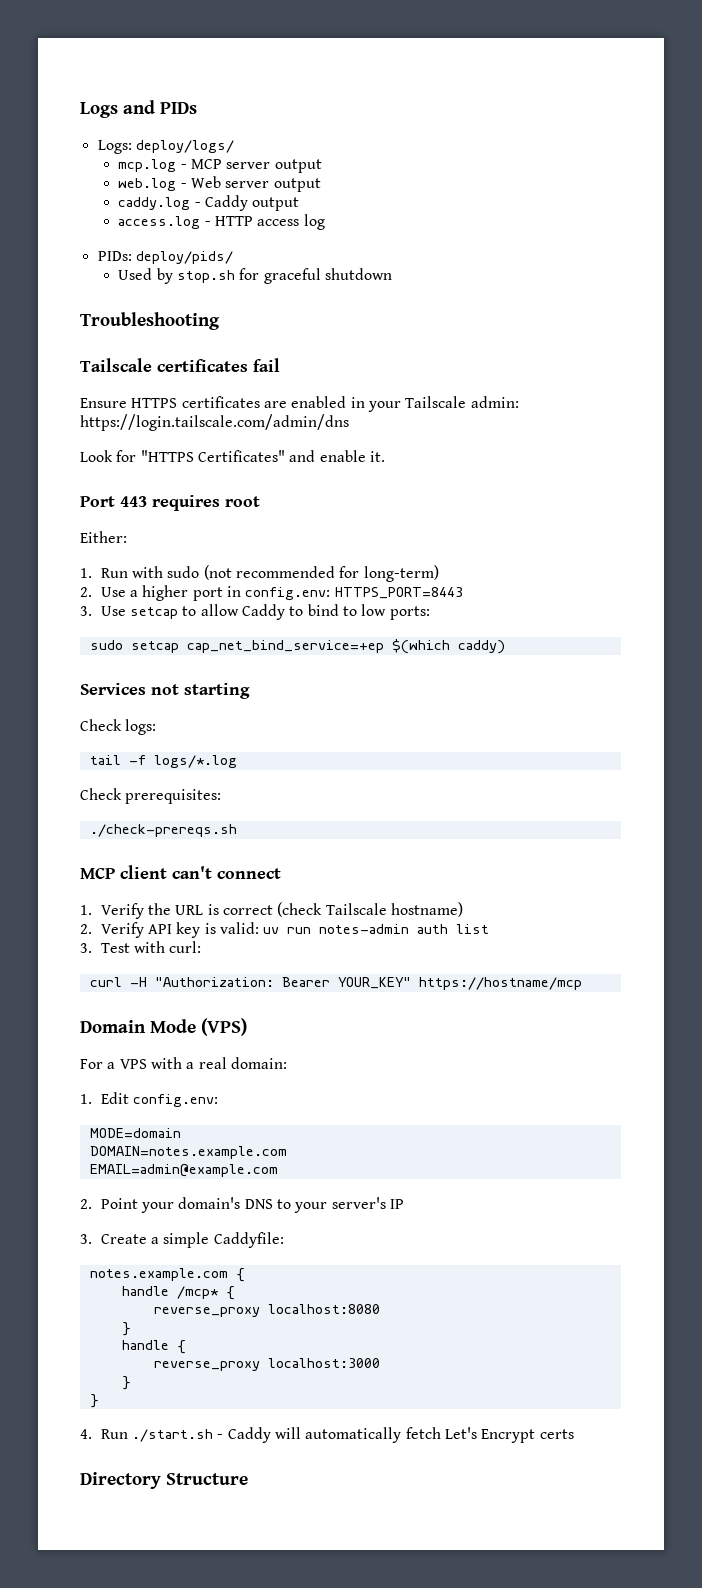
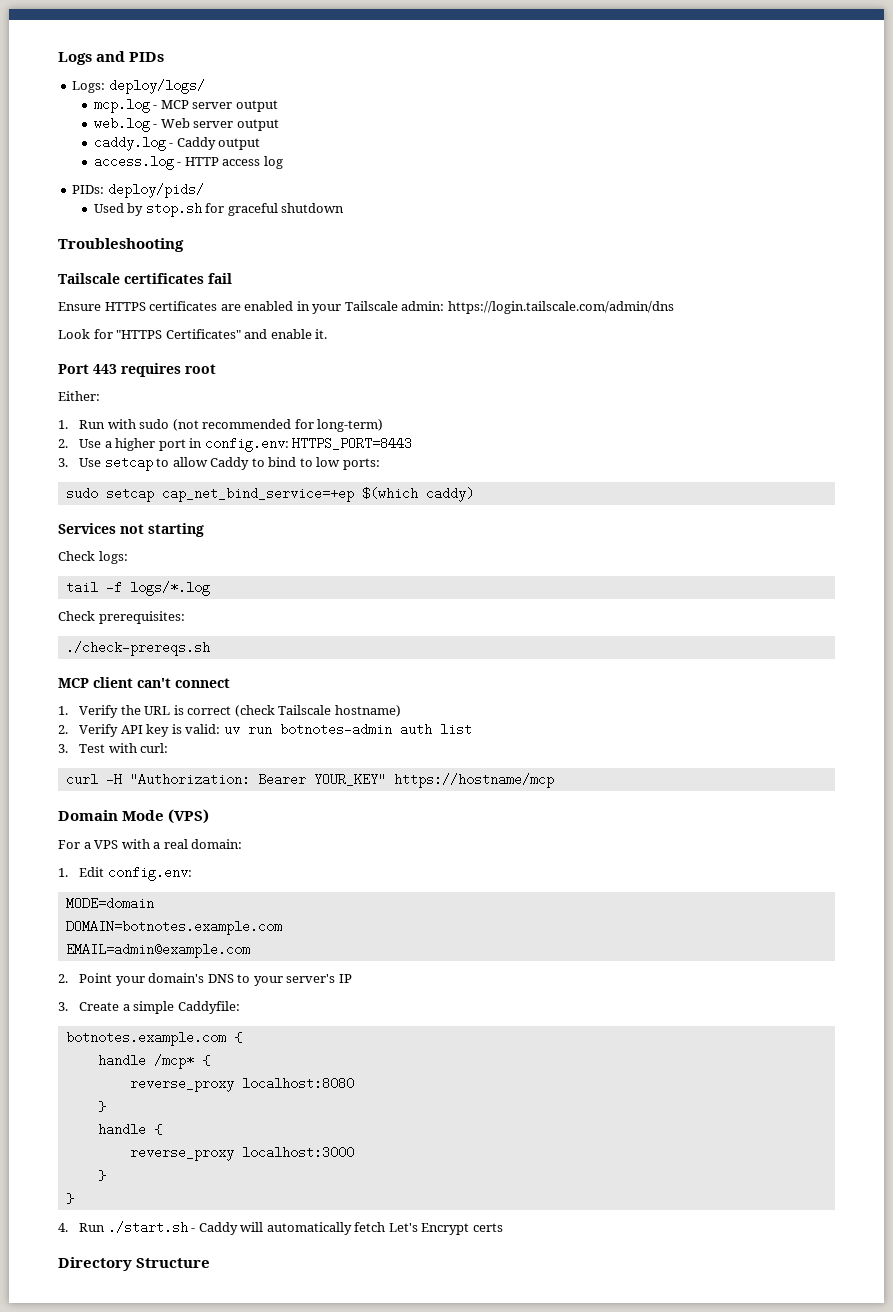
[319,924,410,934] notes-admin -> [279,723,392,736] botnotes-admin
[89,1146,287,1159] DOMAIN=notes.example.com -> [65,920,282,935] DOMAIN=botnotes.example.com
[89,1268,228,1281] notes.example.com -> [65,1031,226,1046] botnotes.example.com

